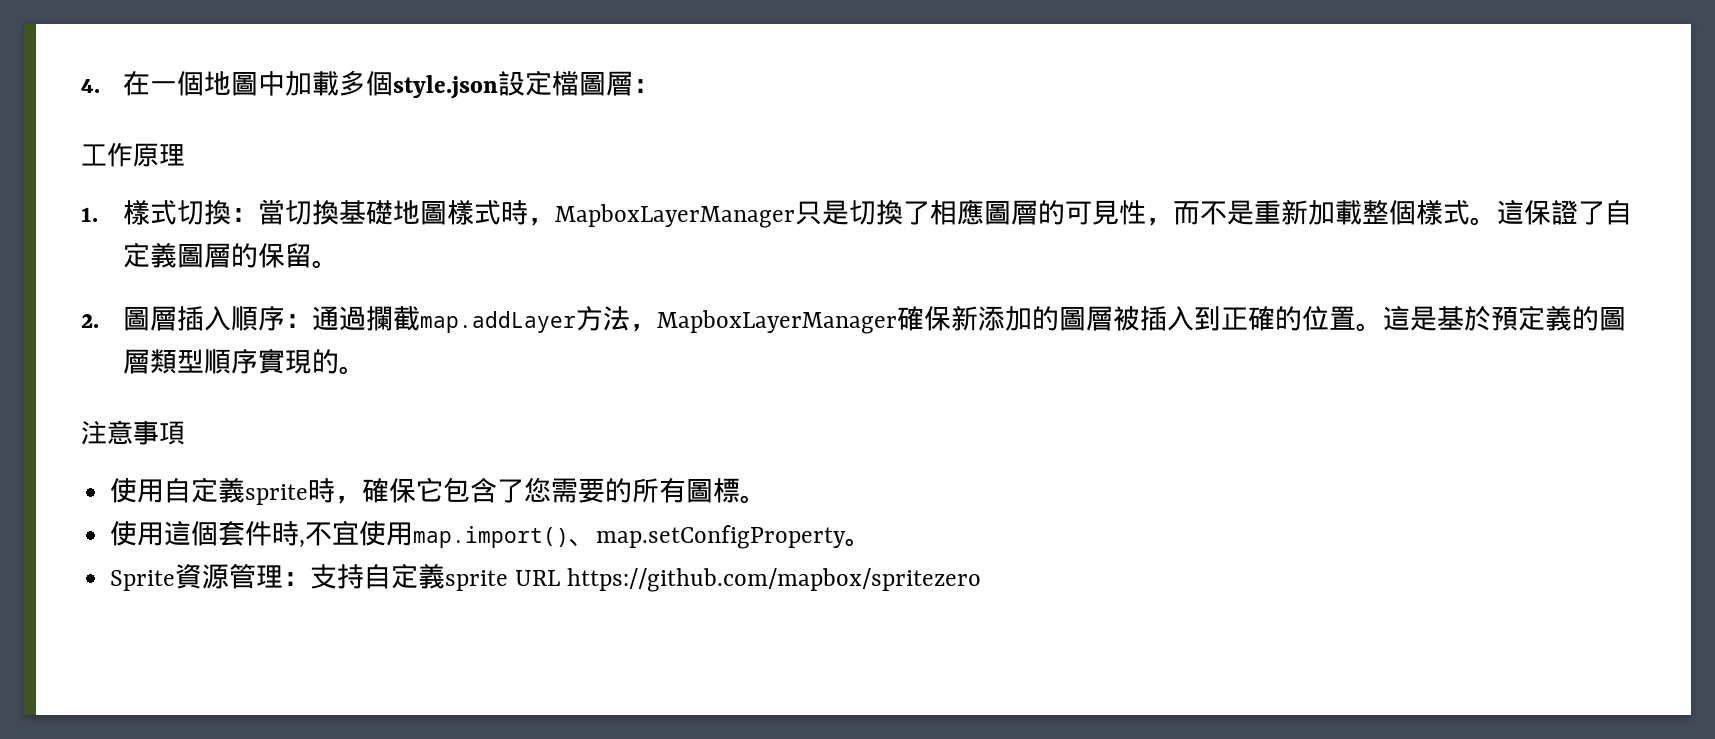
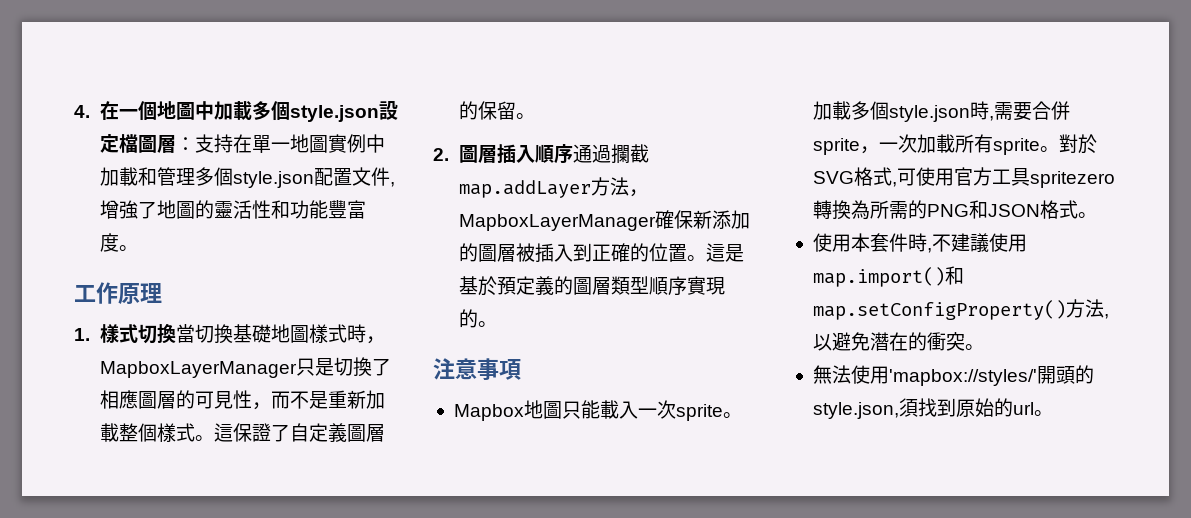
(660, 86) none -> [194,134,385,153] [99,167,395,188] [99,200,366,219] [99,233,138,252] 支持在單一地圖實例中加載和管理多個style.json配置文件,增強了地圖的靈活性和功能豐富度。
[230,208,258,222] ： -> (176, 333) none
[284,314,312,328] ： -> (573, 154) none
[110,477,741,505] 使用自定義sprite時，確保它包含了您需要的所有圖標 -> [453,400,742,421] [812,101,1070,122] [812,134,1097,155] [812,167,1115,188] [812,200,1078,220] Mapbox地圖只能載入一次sprite。加載多個style.json時,需要合併sprite，一次加載所有sprite。對於SVG格式,可使用官方工具spritezero轉換為所需的PNG和JSON格式
[164,520,219,546] 這個 -> [850,233,870,252] 本
[332,520,360,545] 宜 -> [950,233,989,252] 建議
[569,525,873,549] [110,563,982,592] 、map.setConfigProperty。 // Sprite資源管理：支持自定義sprite URL https://github.com/mapbox/spritezero -> [944,266,964,285] [812,299,1109,320] [812,332,984,351] [812,365,1094,386] [812,398,1053,419] 和map.setConfigProperty()方法,以避免潛在的衝突。 // 無法使用'mapbox://styles/'開頭的style.json,須找到原始的url。

